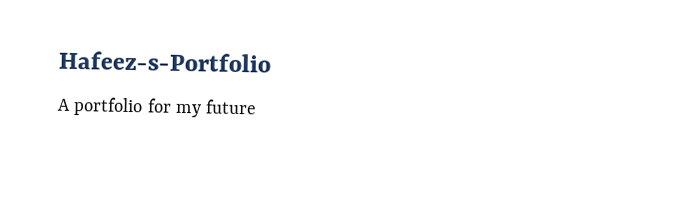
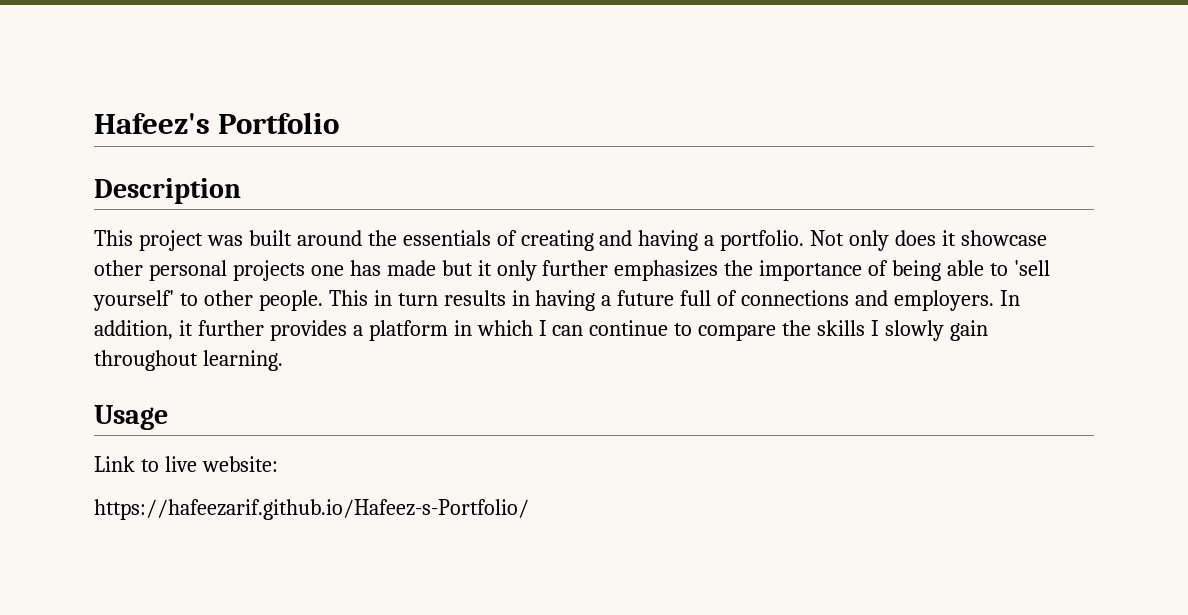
[58,50,271,73] [57,96,258,118] Hafeez-s-Portfolio // A portfolio for my future -> [94,112,340,134] [94,178,241,204] [94,230,1047,251] [94,260,1050,281] [93,290,1020,311] [94,320,988,341] [94,350,283,371] [94,405,168,430] [94,456,278,472] [94,499,529,520] Hafeez's Portfolio // Description // This project was built around the essentials of creating and having a portfolio. Not only does it showcase other personal projects one has made but it only further emphasizes the importance of being able to 'sell yourself' to other people. This in turn results in having a future full of connections and employers. In addition, it further provides a platform in which I can continue to compare the skills I slowly gain throughout learning. // Usage // Link to live website: // https://hafeezarif.github.io/Hafeez-s-Portfolio/

